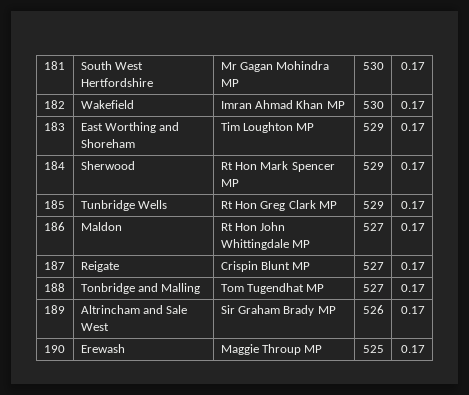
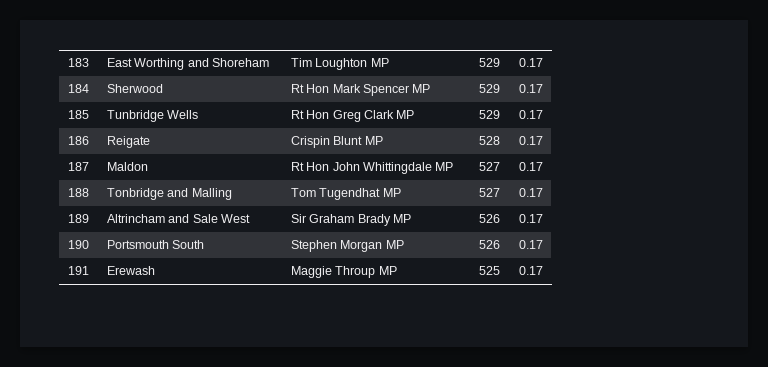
[43,61,65,70] [80,61,144,70] [80,78,153,87] [220,61,330,72] [220,79,239,87] [363,62,385,70] [401,62,426,70] [43,100,65,109] [80,100,134,109] [220,100,345,109] [363,101,385,109] [401,101,426,109] 181 | South West Hertfordshire | Mr Gagan Mohindra MP | 530 | 0.17 // 182 | Wakefield | Imran Ahmad Khan MP | 530 | 0.17 // -> (67, 62) none
(65, 226) none -> [106,136,150,148] [290,136,383,148] [479,136,501,145] [519,136,544,145] [67,162,89,171] | Reigate | Crispin Blunt MP | 528 | 0.17 // 187
[43,261,65,270] [80,261,119,272] [220,261,311,272] [363,262,385,270] [401,262,426,270] // 187 | Reigate | Crispin Blunt MP | 527 | 0.17 -> (544, 166) none
(65, 349) none -> [106,240,205,249] [290,240,404,252] [479,240,501,249] [519,240,544,249] [67,266,89,275] | Portsmouth South | Stephen Morgan MP | 526 | 0.17 // 191

